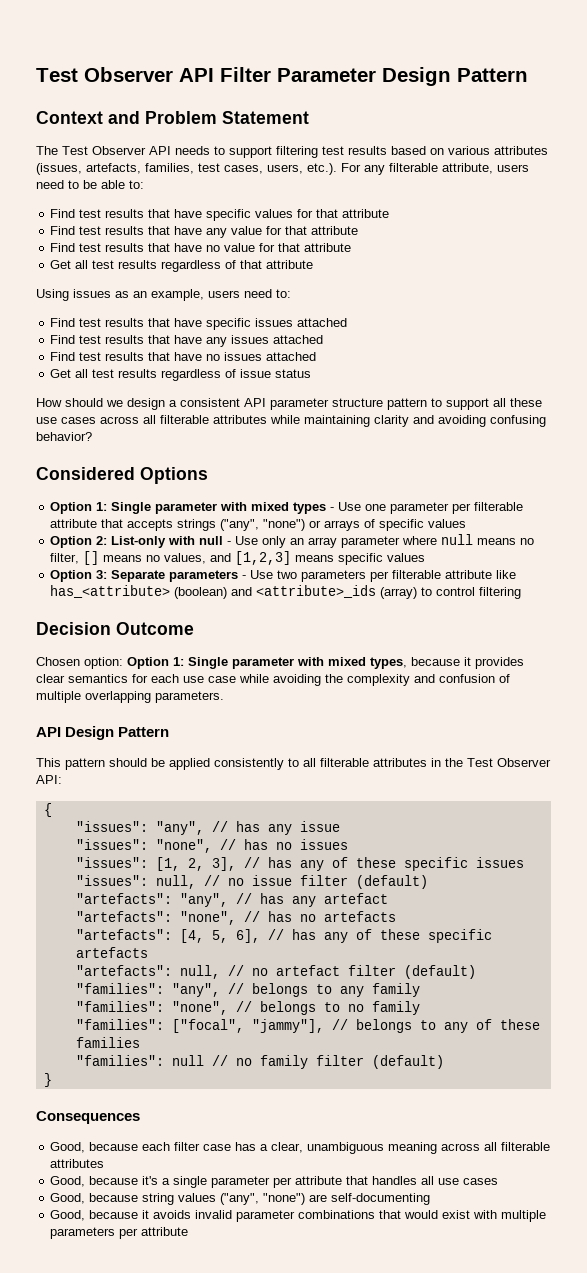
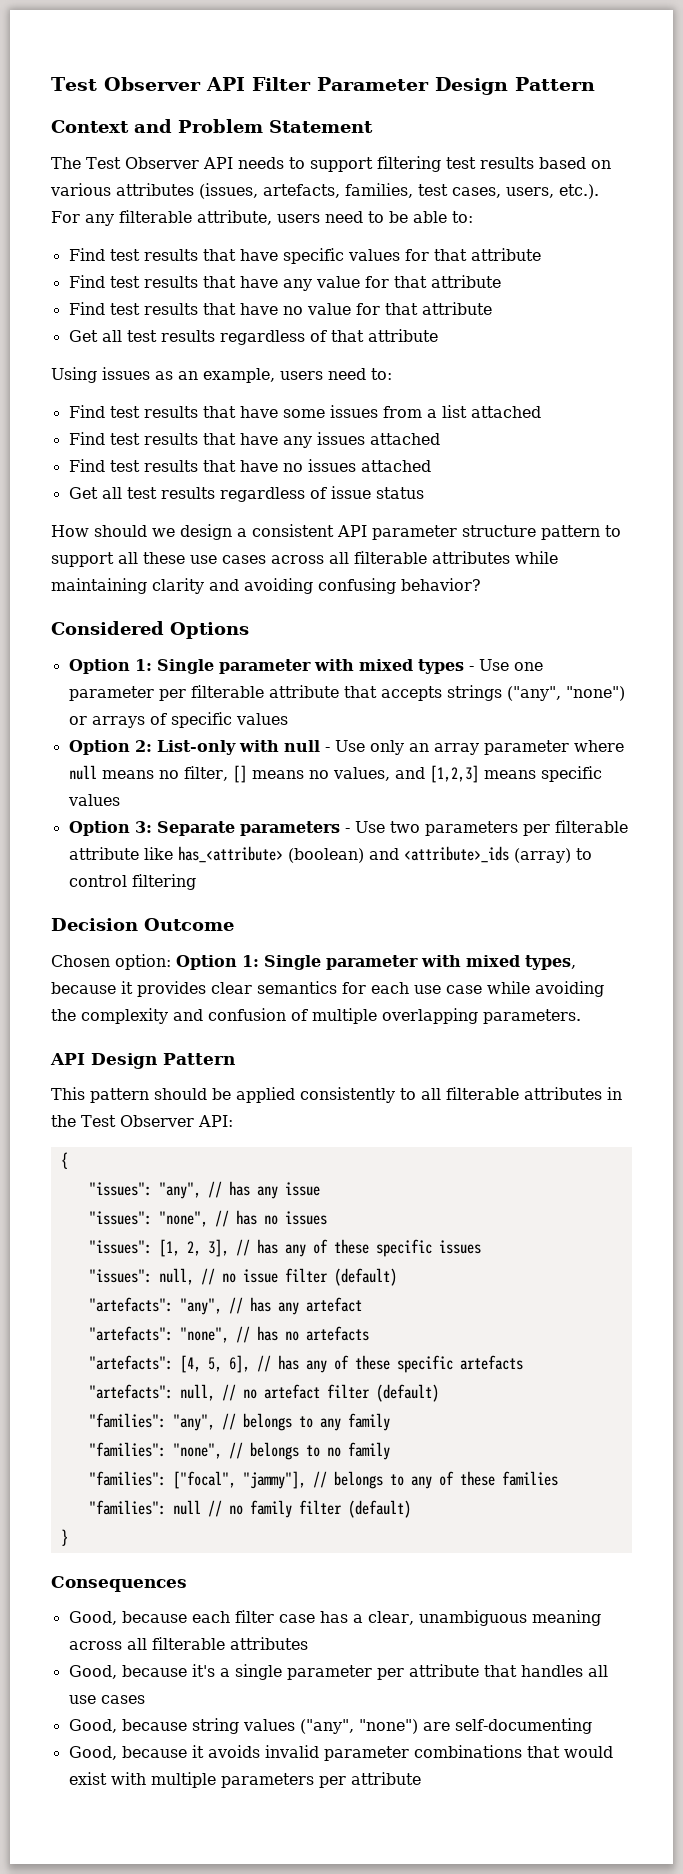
[206,318,294,330] specific issues -> [282,405,467,418] some issues from a list

